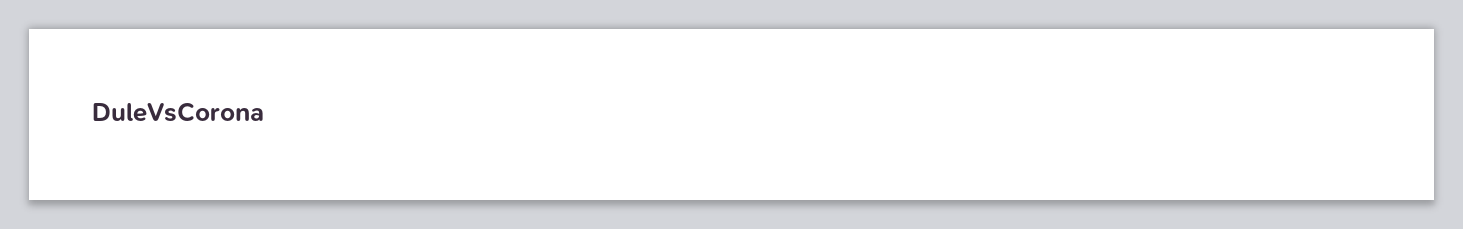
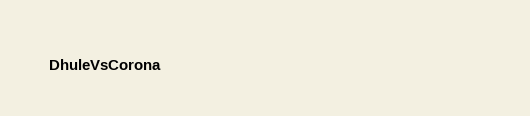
[92,102,264,122] DuleVsCorona -> [49,59,161,70] DhuleVsCorona

